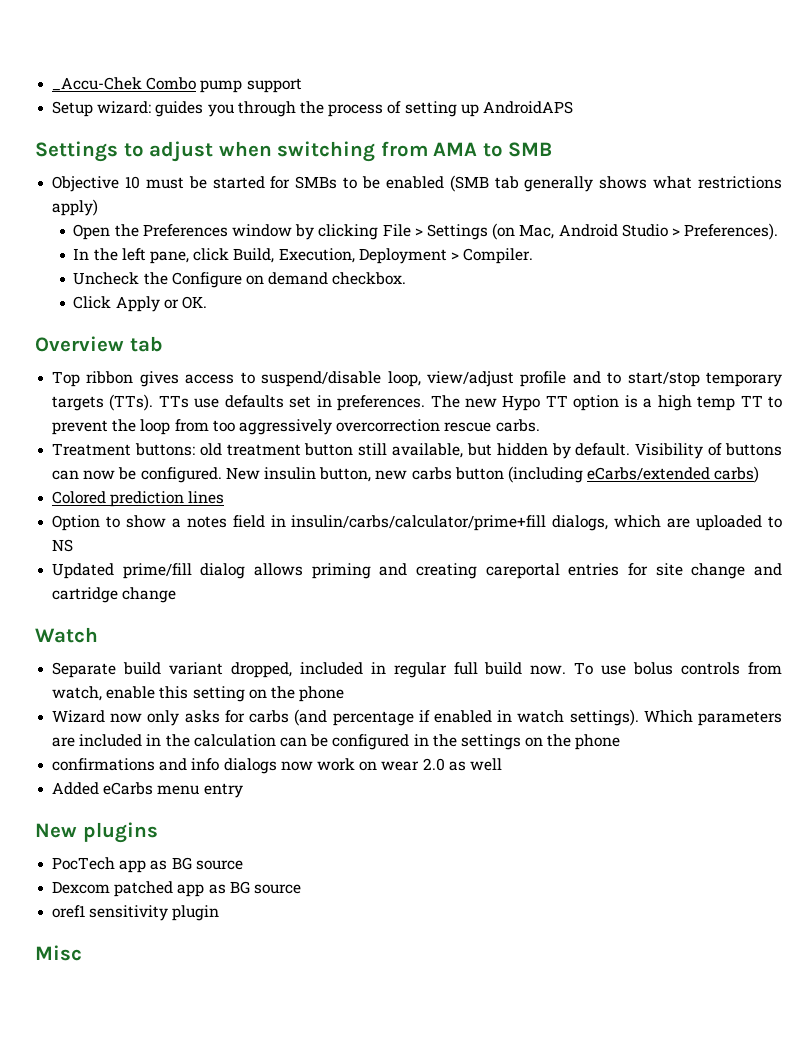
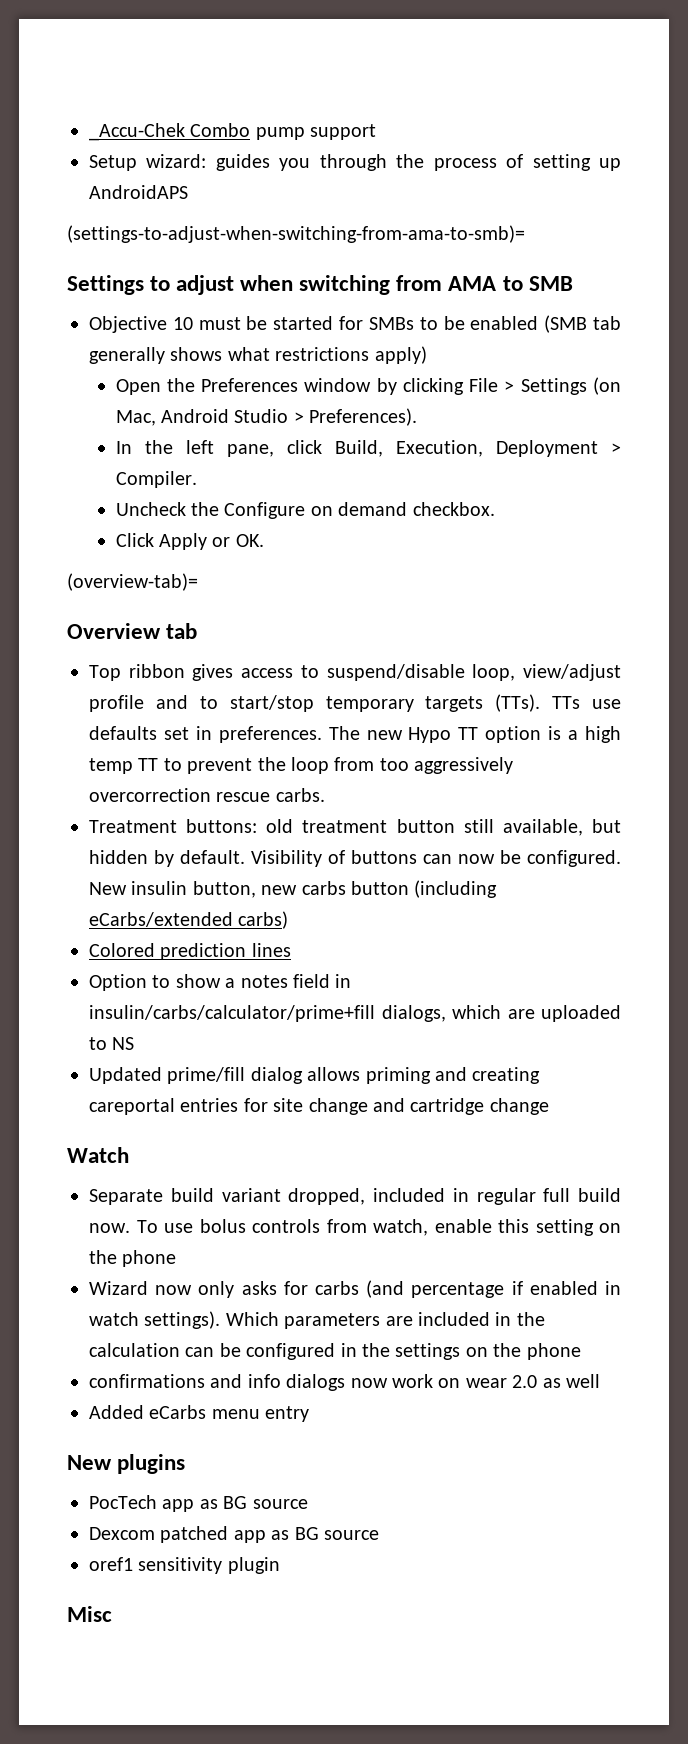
(573, 107) none -> [67,225,525,243] // (settings-to-adjust-when-switching-from-ama-to-smb)=
(208, 302) none -> [67,573,198,591] // (overview-tab)=

